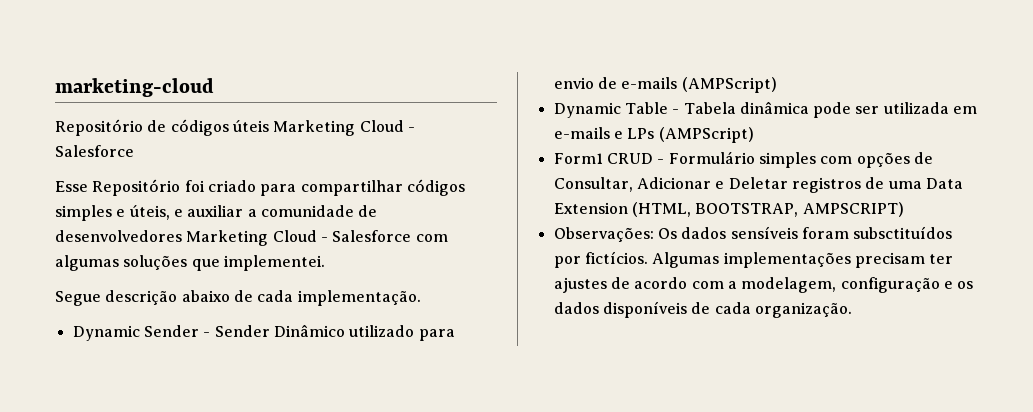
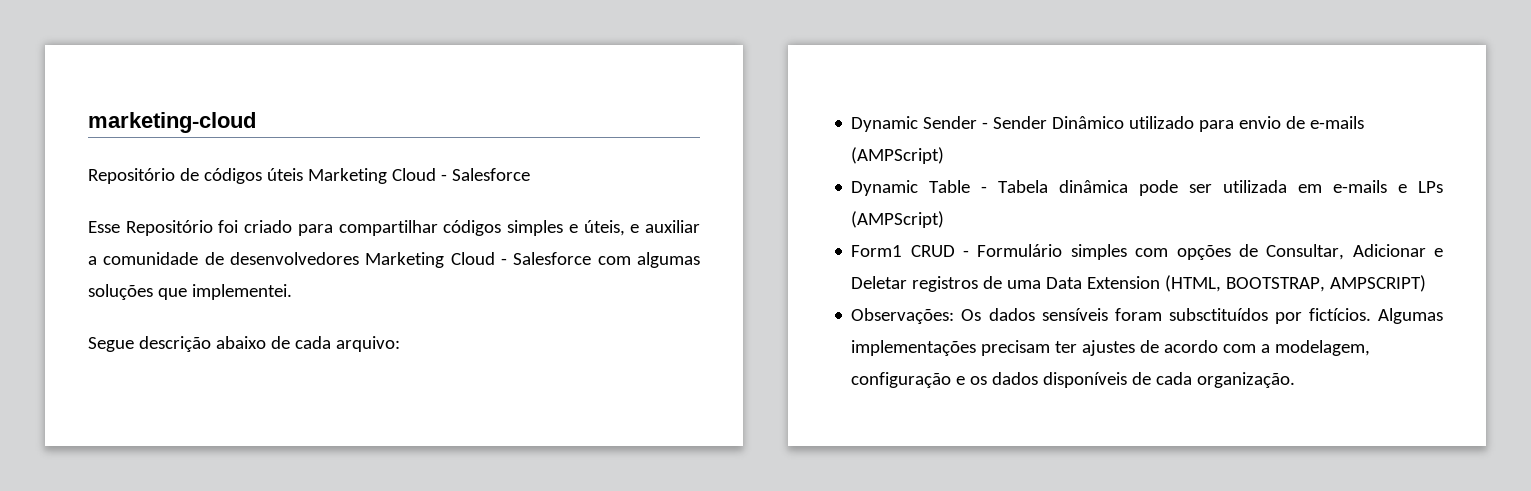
[297,290,421,306] implementação. -> [335,336,400,352] arquivo:

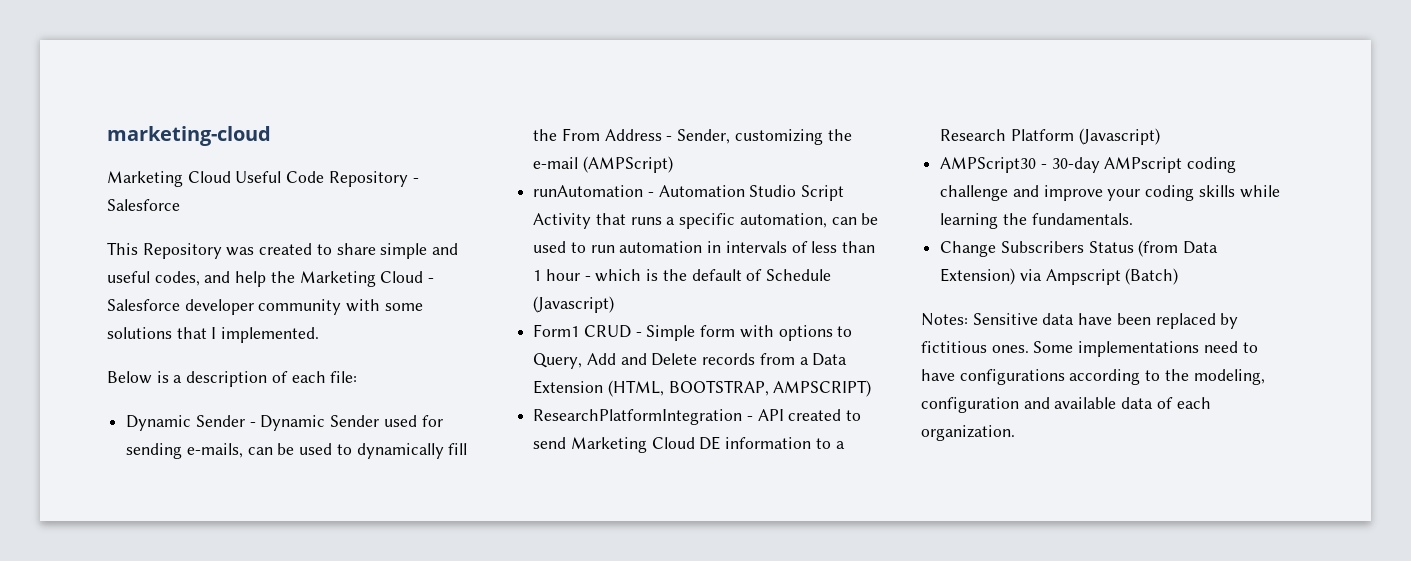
[88,168,530,184] [88,220,701,236] [88,252,700,268] [88,284,292,300] [88,336,400,352] [851,116,1365,132] [851,147,945,164] [851,180,1443,196] [851,211,945,228] [851,244,1443,260] [851,276,1042,292] Repositório de códigos úteis Marketing Cloud - Salesforce // Esse Repositório foi criado para compartilhar códigos simples e úteis, e auxiliar a comunidade de desenvolvedores Marketing Cloud - Salesforce com algumas soluções que implementei. // Segue descrição abaixo de cada arquivo: // Dynamic Sender - Sender Dinâmico utilizado para envio de e-mails (AMPScript) // Dynamic Table - Tabela dinâmica pode ser utilizada em e-mails e LPs (AMPScript) // Form1 CRUD - Formulário simples com opções de Consultar, Adicionar e Deletar registros de uma -> [107,171,419,187] [107,199,180,211] [107,242,459,259] [107,271,435,287] [107,299,423,315] [107,327,320,343] [107,371,358,387] [126,415,443,431] [126,443,468,459] [533,128,852,145] [533,156,673,173] [533,185,845,201] [533,213,879,229] [533,241,876,253] [533,269,832,282] [533,296,615,313] [533,324,853,341] [533,353,809,369] Marketing Cloud Useful Code Repository - Salesforce // This Repository was created to share simple and useful codes, and help the Marketing Cloud - Salesforce developer community with some solutions that I implemented. // Below is a description of each file: // Dynamic Sender - Dynamic Sender used for sending e-mails, can be used to dynamically fill the From Address - Sender, customizing the e-mail (AMPScript) // runAutomation - Automation Studio Script Activity that runs a specific automation, can be used to run automation in intervals of less than 1 hour - which is the default of Schedule (Javascript) // Form1 CRUD - Simple form with options to Query, Add and Delete records from a
[851,308,1443,324] [851,340,1371,356] [851,372,1296,388] Observações: Os dados sensíveis foram subsctituídos por fictícios. Algumas implementações precisam ter ajustes de acordo com a modelagem, configuração e os dados disponíveis de cada organização. -> [533,409,862,425] [533,436,845,453] [940,128,1160,145] [940,157,1237,173] [940,185,1280,201] [940,213,1133,229] [940,240,1219,257] [940,268,1179,285] [921,313,1239,329] [921,341,1258,357] [921,369,1265,385] [921,397,1211,413] [921,425,1015,441] ResearchPlatformIntegration - API created to send Marketing Cloud DE information to a Research Platform (Javascript) // AMPScript30 - 30-day AMPscript coding challenge and improve your coding skills while learning the fundamentals. // Change Subscribers Status (from Data Extension) via Ampscript (Batch) // Notes: Sensitive data have been replaced by fictitious ones. Some implementations need to have configurations according to the modeling, configuration and available data of each organization.

